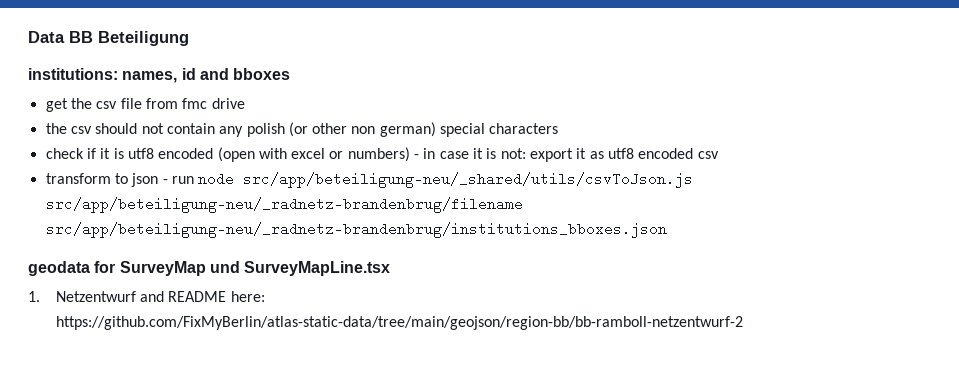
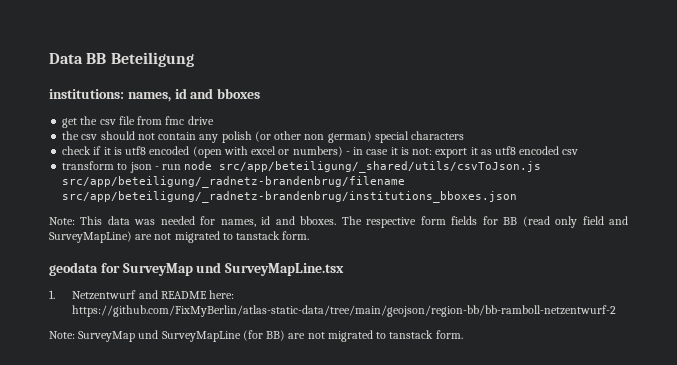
[243,172,694,188] [45,197,523,213] [45,222,667,238] src/app/beteiligung-neu/_shared/utils/csvToJson.js src/app/beteiligung-neu/_radnetz-brandenbrug/filename src/app/beteiligung-neu/_radnetz-brandenbrug/institutions_bboxes.json -> [219,161,542,173] [62,176,406,188] [62,191,518,203] [49,216,628,228] [49,231,310,243] src/app/beteiligung/_shared/utils/csvToJson.js src/app/beteiligung/_radnetz-brandenbrug/filename src/app/beteiligung/_radnetz-brandenbrug/institutions_bboxes.json // Note: This data was needed for names, id and bboxes. The respective form fields for BB (read only field and SurveyMapLine) are not migrated to tanstack form.
(743, 323) none -> [49,330,463,342] // Note: SurveyMap und SurveyMapLine (for BB) are not migrated to tanstack form.

